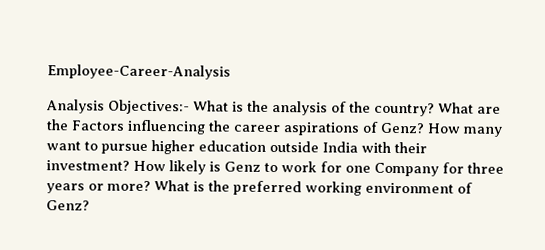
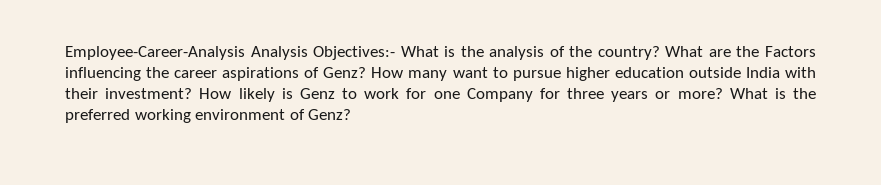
(231, 72) // -> (245, 53) none

